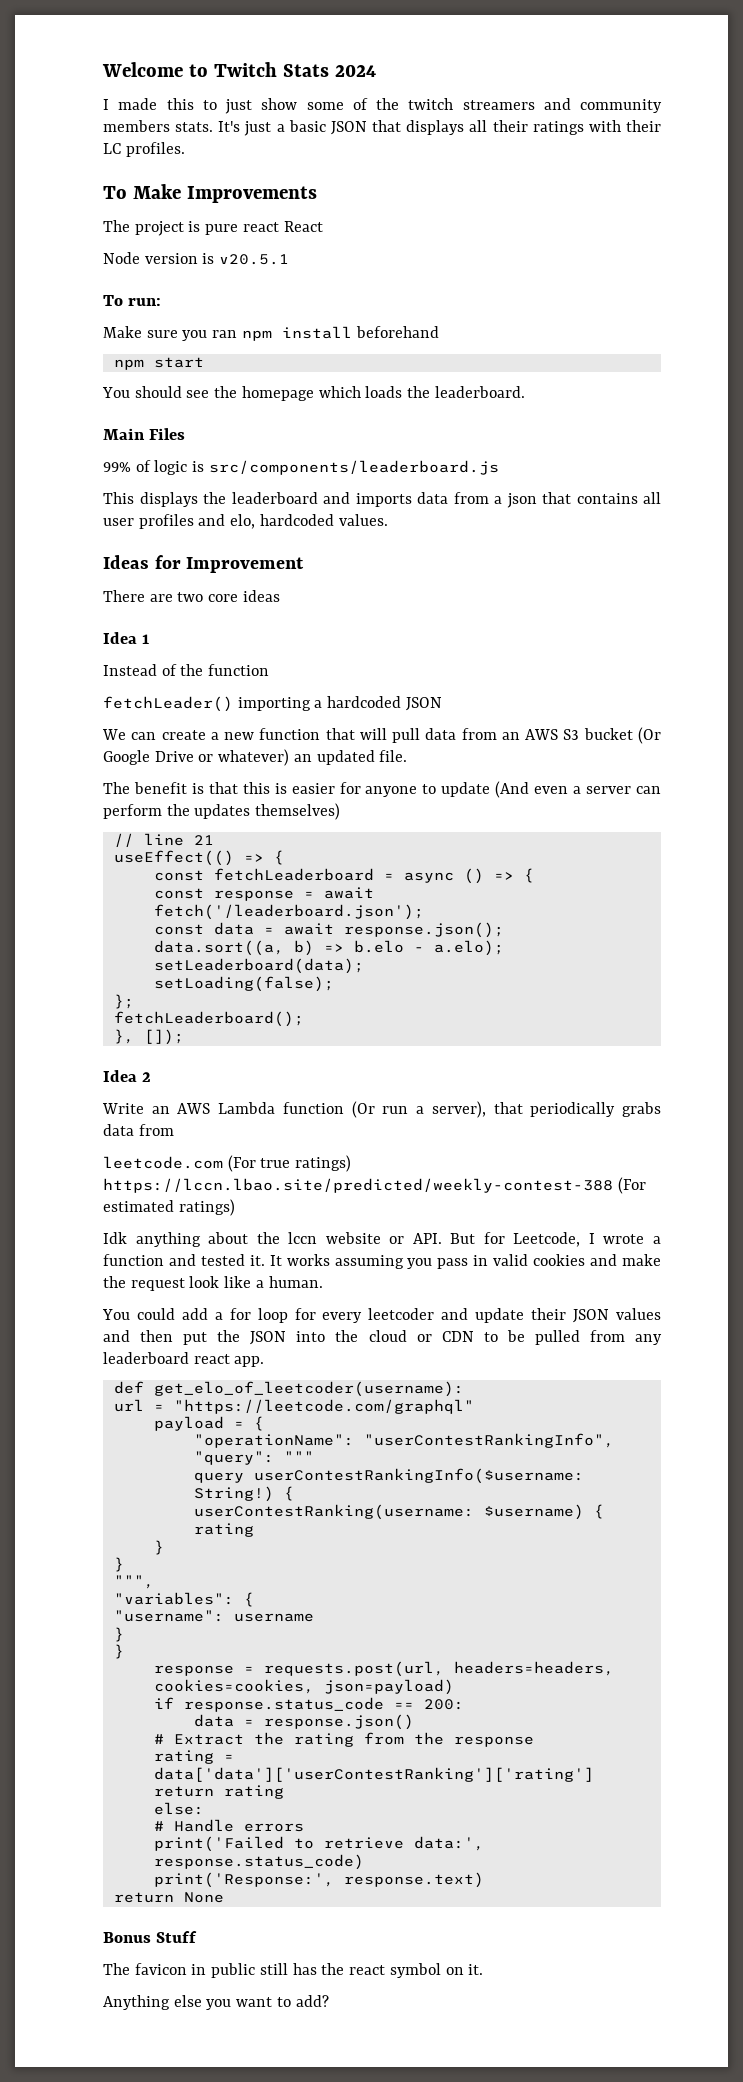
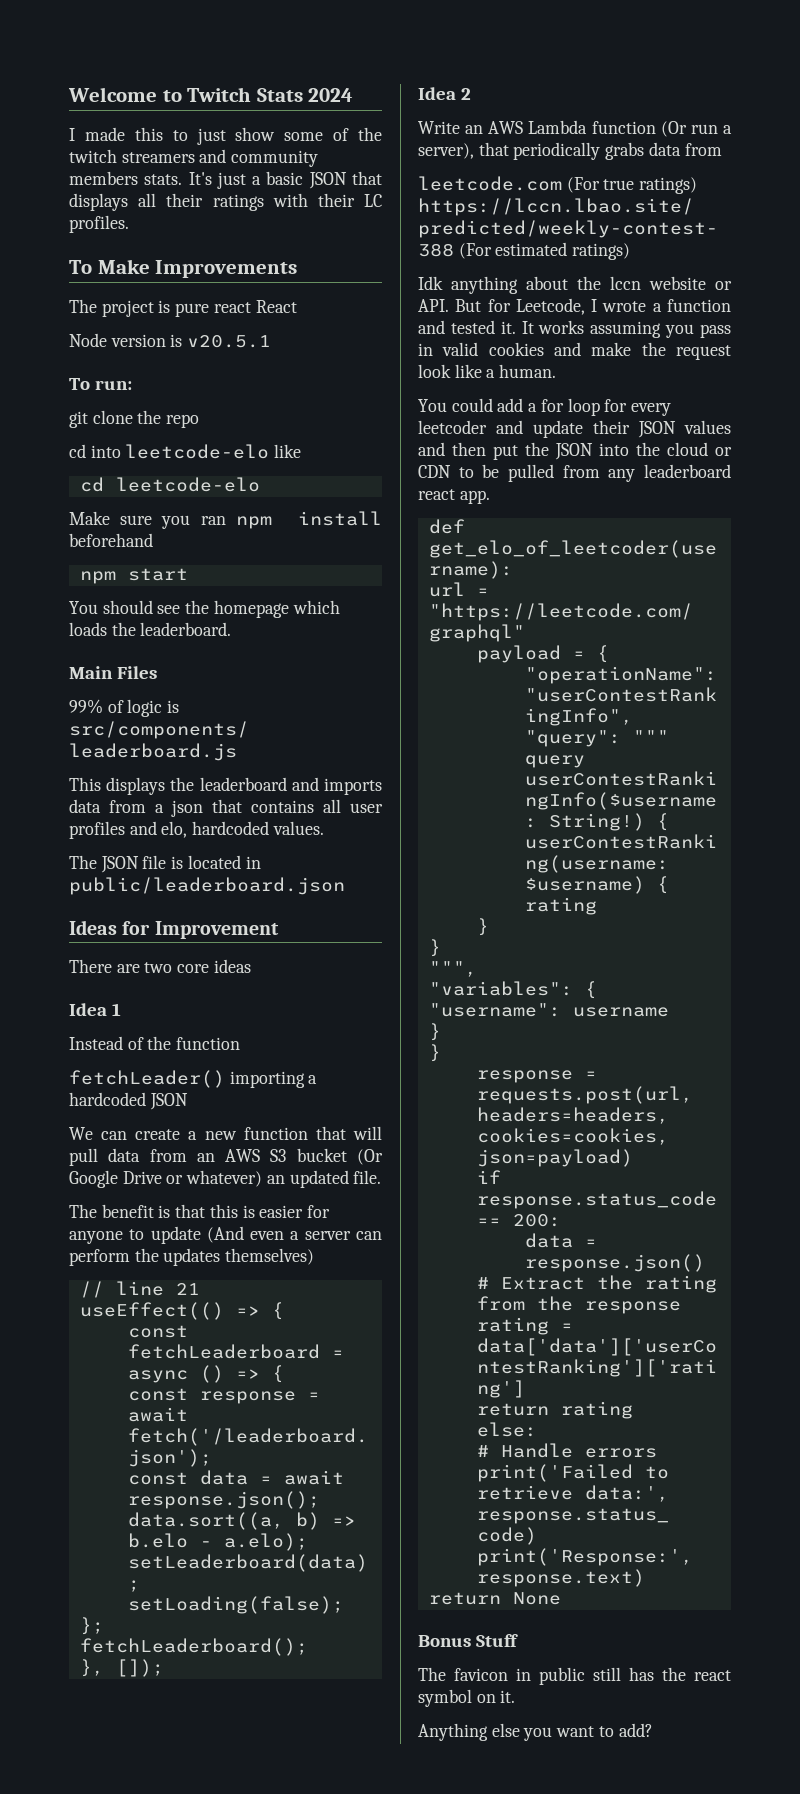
(162, 302) none -> [69,410,200,428] [69,444,302,459] [79,477,260,492] // git clone the repo // cd into leetcode-elo like // cd leetcode-elo
(388, 520) none -> [69,855,261,873] [69,877,345,895] // The JSON file is located in public/leaderboard.json

